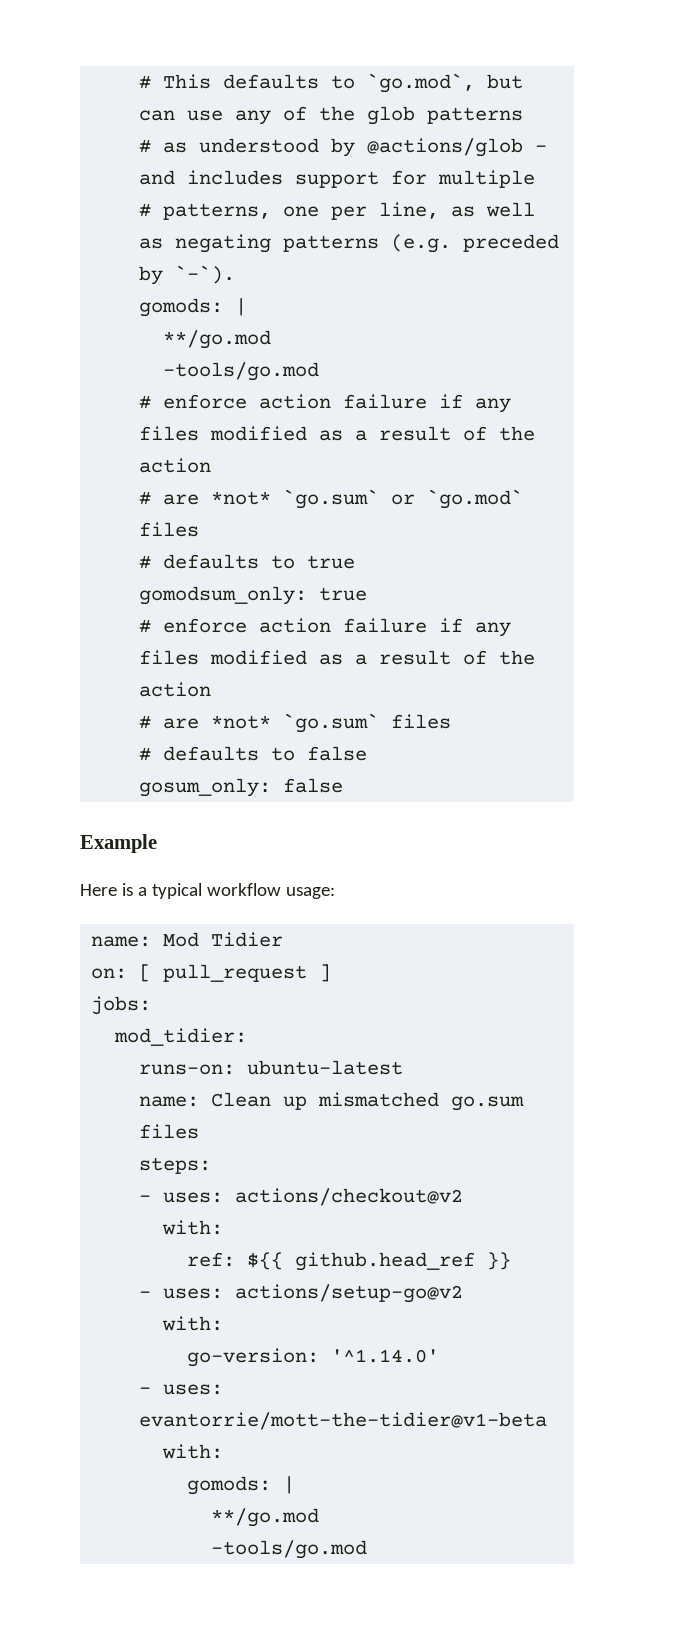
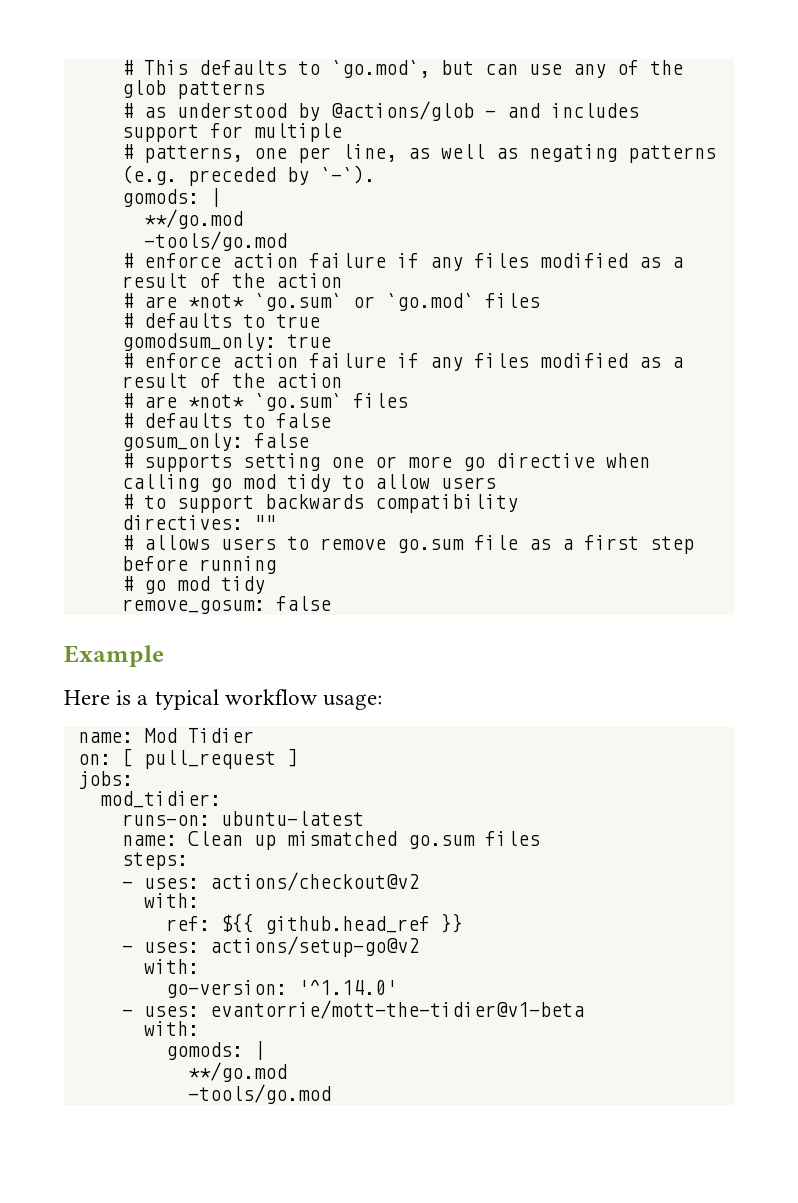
(344, 785) none -> [121,453,650,472] [121,474,496,492] [121,494,518,513] [121,515,276,530] [121,535,694,554] [121,556,276,574] [121,576,265,594] [121,596,331,614] // # supports setting one or more go directive when calling go mod tidy to allow users // # to support backwards compatibility // directives: "" // # allows users to remove go.sum file as a first step before running // # go mod tidy // remove_gosum: false

